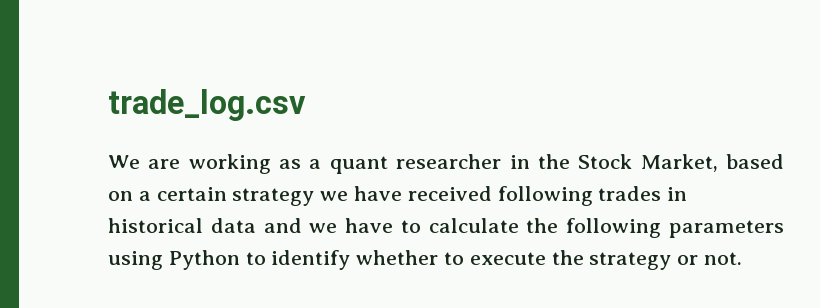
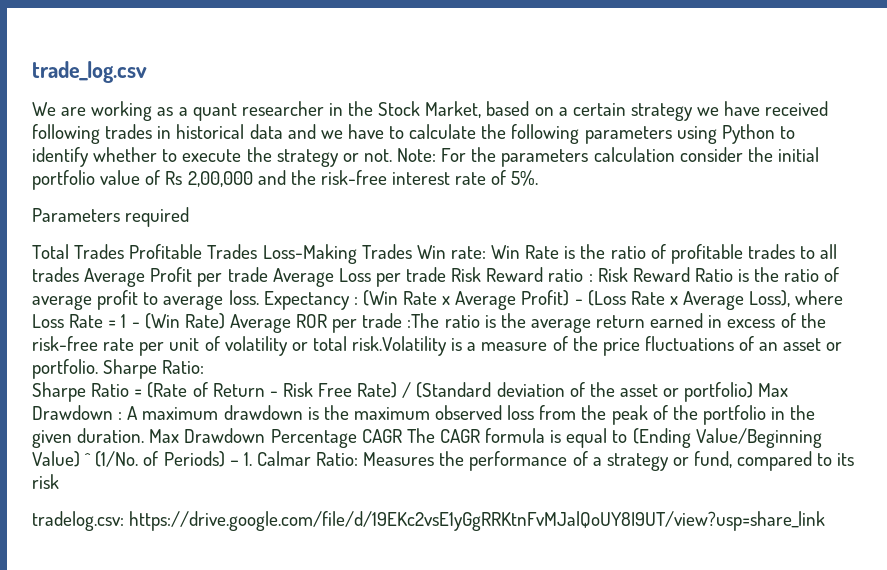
(743, 258) none -> [397,147,819,167] [32,170,539,190] [32,207,190,227] [32,244,838,264] [32,267,840,287] [32,290,844,310] [32,313,826,333] [32,336,843,356] [32,359,205,379] [32,382,789,402] [32,405,816,425] [32,428,822,448] [32,451,855,471] [32,474,59,489] [32,511,826,531] Note: For the parameters calculation consider the initial portfolio value of Rs 2,00,000 and the risk-free interest rate of 5%. // Parameters required // Total Trades Profitable Trades Loss-Making Trades Win rate: Win Rate is the ratio of profitable trades to all trades Average Profit per trade Average Loss per trade Risk Reward ratio : Risk Reward Ratio is the ratio of average profit to average loss. Expectancy : (Win Rate x Average Profit) - (Loss Rate x Average Loss), where Loss Rate = 1 - (Win Rate) Average ROR per trade :The ratio is the average return earned in excess of the risk-free rate per unit of volatility or total risk.Volatility is a measure of the price fluctuations of an asset or portfolio. Sharpe Ratio: // Sharpe Ratio = (Rate of Return - Risk Free Rate) / (Standard deviation of the asset or portfolio) Max Drawdown : A maximum drawdown is the maximum observed loss from the peak of the portfolio in the given duration. Max Drawdown Percentage CAGR The CAGR formula is equal to (Ending Value/Beginning Value) ^ (1/No. of Periods) – 1. Calmar Ratio: Measures the performance of a strategy or fund, compared to its risk // tradelog.csv: https://drive.google.com/file/d/19EKc2vsE1yGgRRKtnFvMJalQoUY8I9UT/view?usp=share_link

